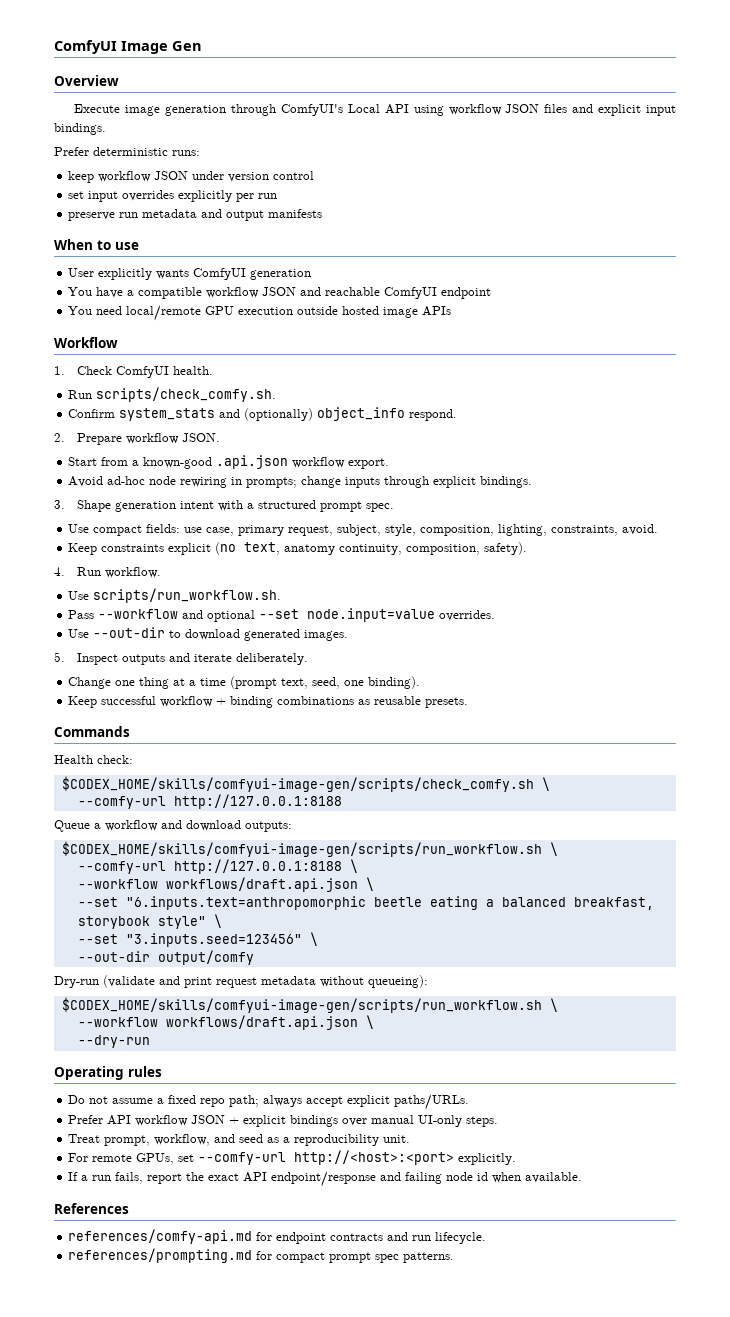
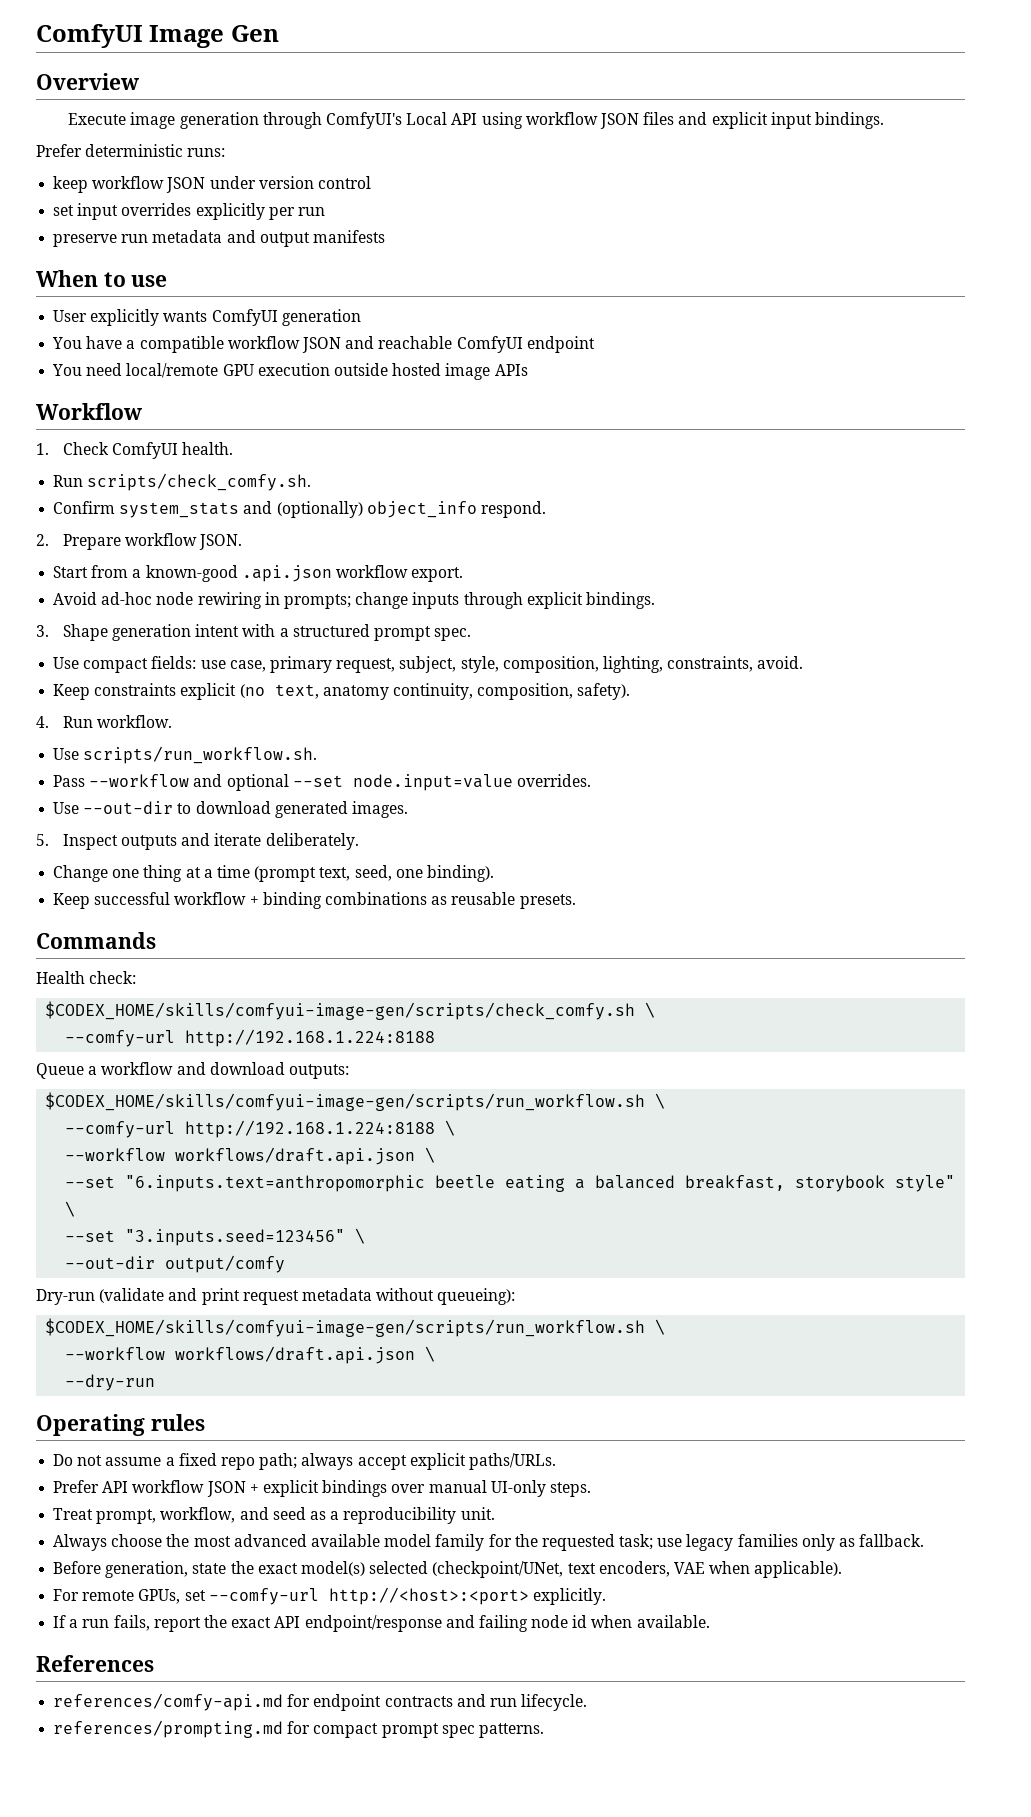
[173,794,342,809] http://127.0.0.1:8188 -> [185,1029,436,1047] http://192.168.1.224:8188
[173,859,342,874] http://127.0.0.1:8188 -> [185,1120,436,1138] http://192.168.1.224:8188
(411, 1139) none -> [53,1534,925,1551] [53,1561,843,1578] // Always choose the most advanced available model family for the requested task; use legacy families only as fallback. // Before generation, state the exact model(s) selected (checkpoint/UNet, text encoders, VAE when applicable).

